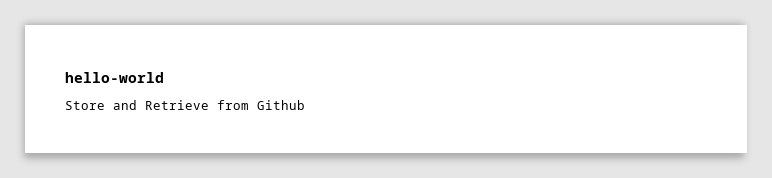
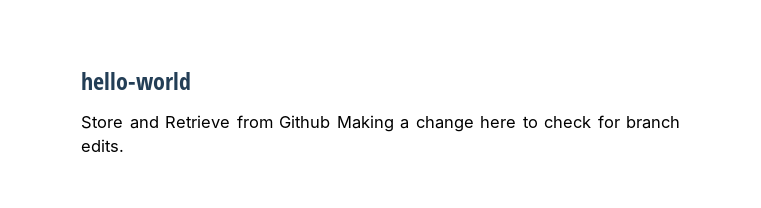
(305, 105) none -> [336,115,680,132] [81,139,124,152] Making a change here to check for branch edits.

